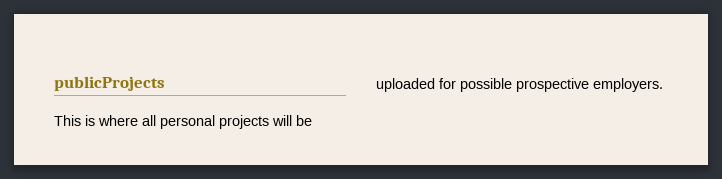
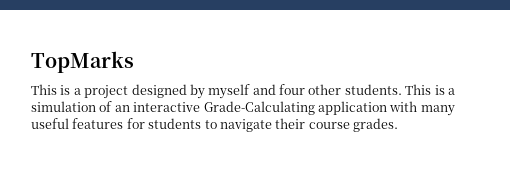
[54,76,165,91] [54,115,312,129] [376,78,663,92] publicProjects // This is where all personal projects will be uploaded for possible prospective employers. -> [31,51,134,73] [31,84,455,99] [31,101,455,116] [31,118,398,132] TopMarks // This is a project designed by myself and four other students. This is a simulation of an interactive Grade-Calculating application with many useful features for students to navigate their course grades.

